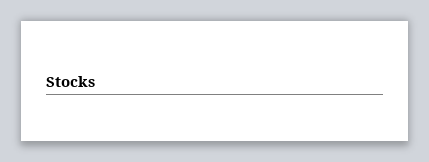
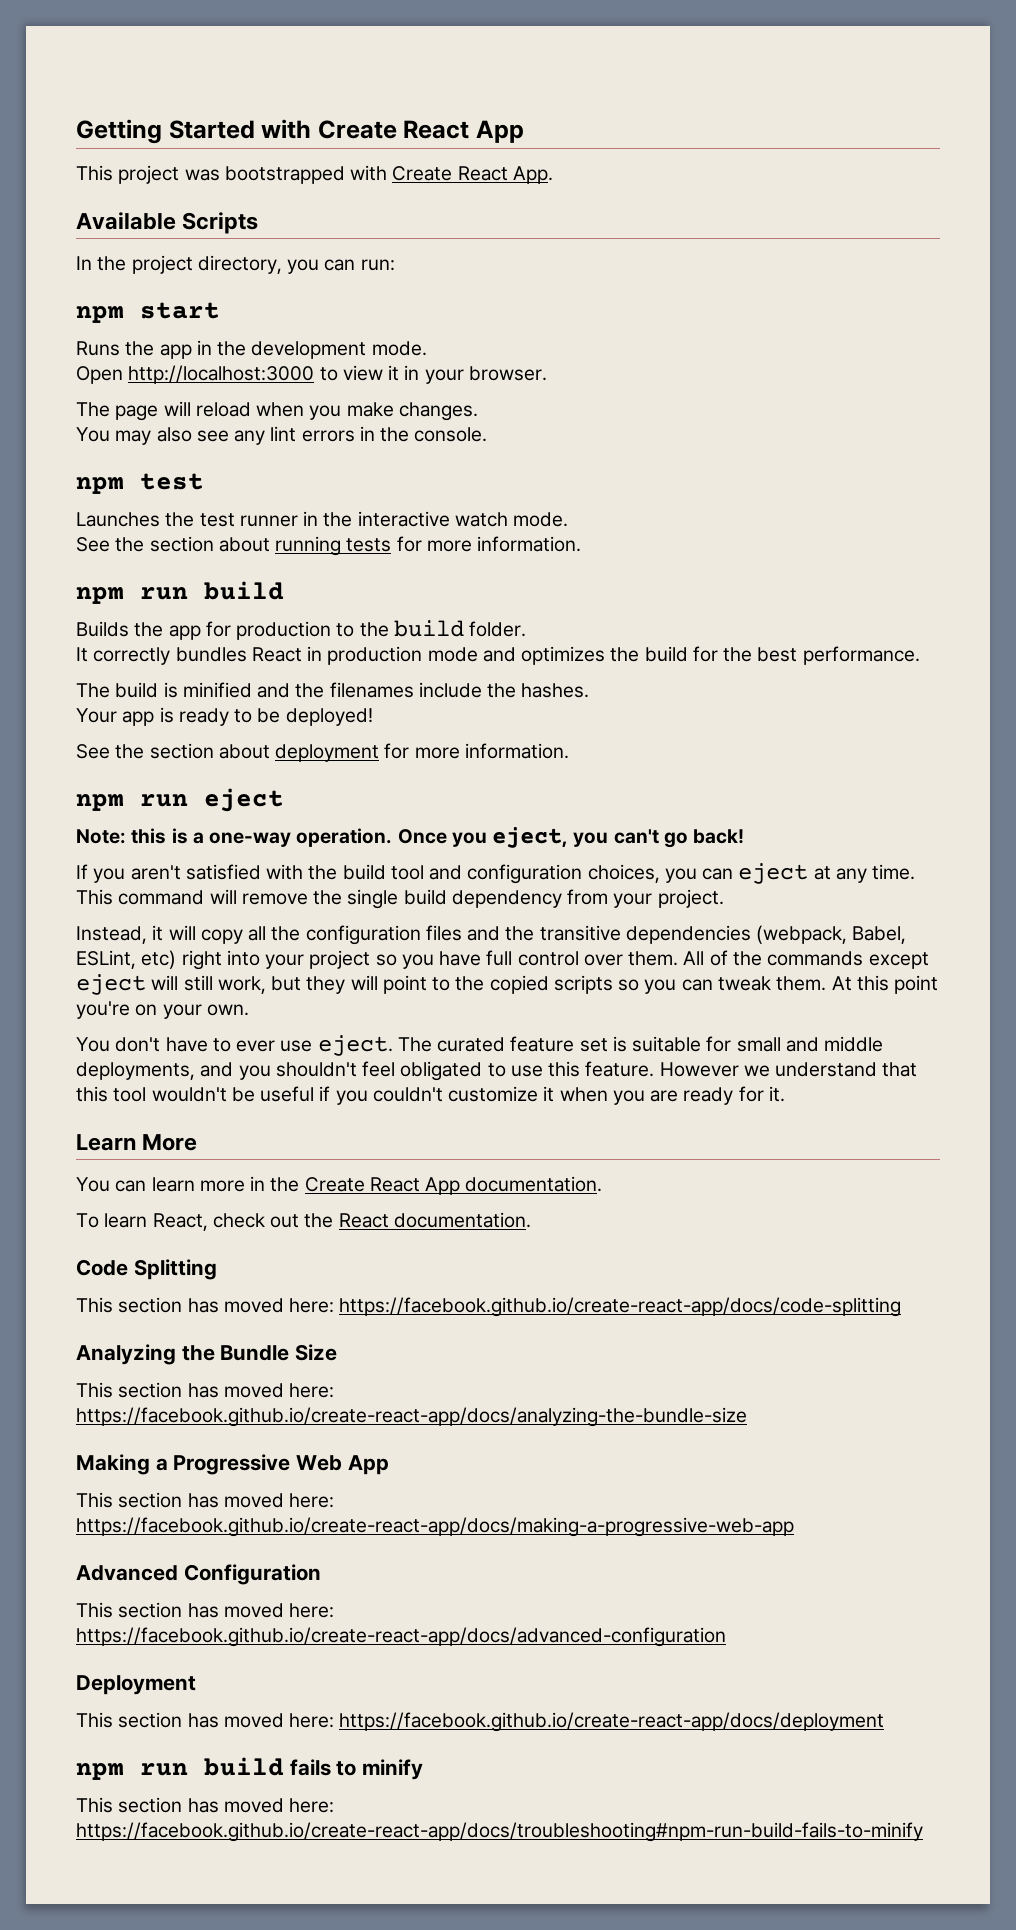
[46,76,95,87] Stocks -> [76,119,525,144] [76,165,553,184] [76,212,259,234] [76,255,395,274] [76,302,220,323] [76,340,427,359] [76,365,547,384] [76,401,478,421] [76,426,488,445] [76,473,204,494] [76,511,569,527] [76,536,582,556] [76,581,284,604] [76,620,527,640] [76,646,920,665] [76,682,590,698] [76,707,373,726] [76,743,569,762] [76,788,284,812] [76,827,745,848] [76,863,916,884] [76,889,724,909] [76,925,907,945] [76,950,929,970] [76,974,939,995] [76,1001,249,1019] [76,1035,884,1056] [76,1061,918,1081] [76,1086,785,1105] [76,1134,198,1151] [76,1176,603,1195] [76,1212,531,1231] [76,1259,217,1280] [76,1297,902,1317] [76,1344,338,1365] [76,1382,335,1398] [76,1407,747,1427] [76,1454,389,1475] [76,1492,335,1508] [76,1517,794,1537] [76,1564,321,1585] [76,1602,335,1618] [76,1627,726,1647] [76,1675,196,1695] [76,1712,885,1732] [76,1757,424,1780] [76,1797,335,1813] [76,1822,923,1842] Getting Started with Create React App // This project was bootstrapped with Create React App. // Available Scripts // In the project directory, you can run: // npm start // Runs the app in the development mode. // Open http://localhost:3000 to view it in your browser. // The page will reload when you make changes. // You may also see any lint errors in the console. // npm test // Launches the test runner in the interactive watch mode. // See the section about running tests for more information. // npm run build // Builds the app for production to the build folder. // It correctly bundles React in production mode and optimizes the build for the best performance. // The build is minified and the filenames include the hashes. // Your app is ready to be deployed! // See the section about deployment for more information. // npm run eject // Note: this is a one-way operation. Once you eject, you can't go back! // If you aren't satisfied with the build tool and configuration choices, you can eject at any time. This command will remove the single build dependency from your project. // Instead, it will copy all the configuration files and the transitive dependencies (webpack, Babel, ESLint, etc) right into your project so you have full control over them. All of the commands except eject will still work, but they will point to the copied scripts so you can tweak them. At this point you're on your own. // You don't have to ever use eject. The curated feature set is suitable for small and middle deployments, and you shouldn't feel obligated to use this feature. However we understand that this tool wouldn't be useful if you couldn't customize it when you are ready for it. // Learn More // You can learn more in the Create React App documentation. // To learn React, check out the React documentation. // Code Splitting // This section has moved here: https://facebook.github.io/create-react-app/docs/code-splitting // Analyzing the Bundle Size // This section has moved here: https://facebook.github.io/create-react-app/docs/analyzing-the-bundle-size // Making a Progressive Web App // This section has moved here: https://facebook.github.io/create-react-app/docs/making-a-progressive-web-app // Advanced Configuration // This section has moved here: https://facebook.github.io/create-react-app/docs/advanced-configuration // Deployment // This section has moved here: https://facebook.github.io/create-react-app/docs/deployment // npm run build fails to minify // This section has moved here: https://facebook.github.io/create-react-app/docs/troubleshooting#npm-run-build-fails-to-minify

